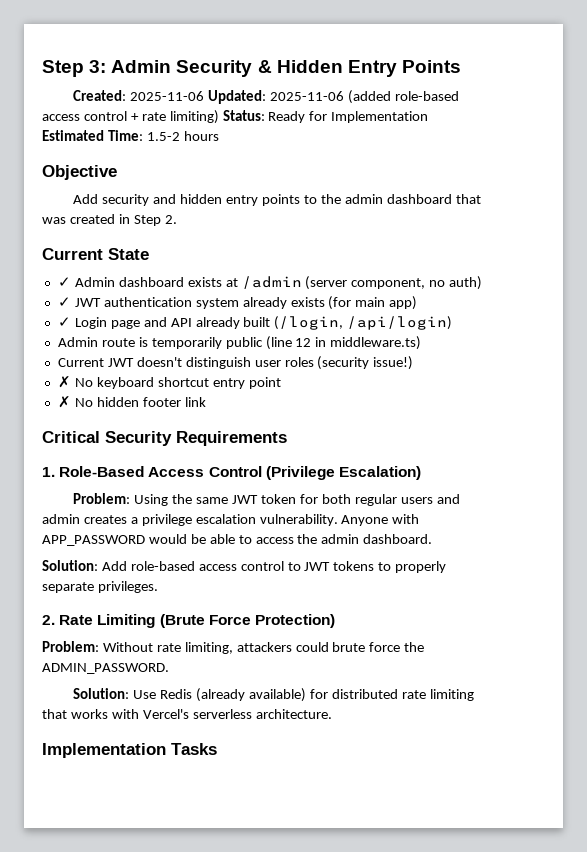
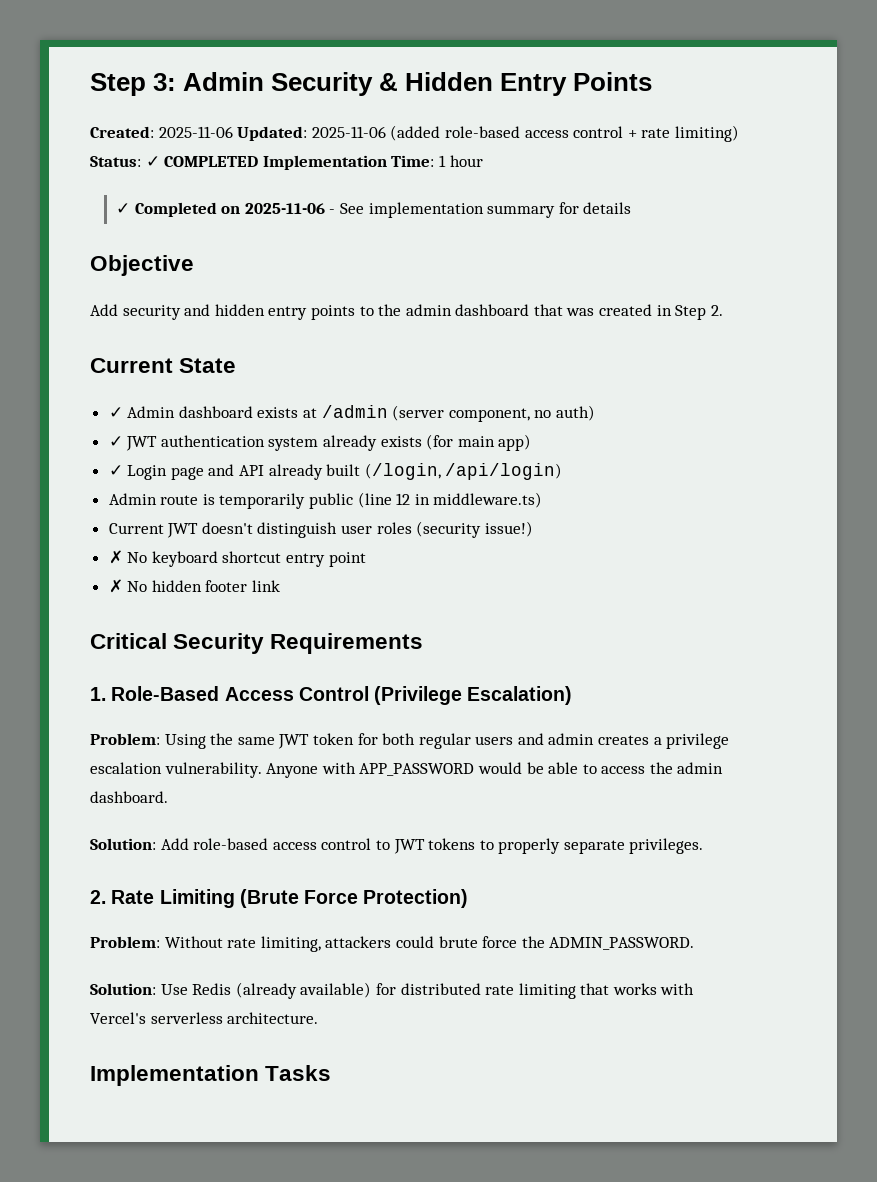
[268,111,429,123] [42,130,219,141] Ready for Implementation Estimated Time: 1.5-2 hours -> [145,155,483,170] [116,202,632,218] ✓ COMPLETED Implementation Time: 1 hour // ✓ Completed on 2025-11-06 - See implementation summary for details

